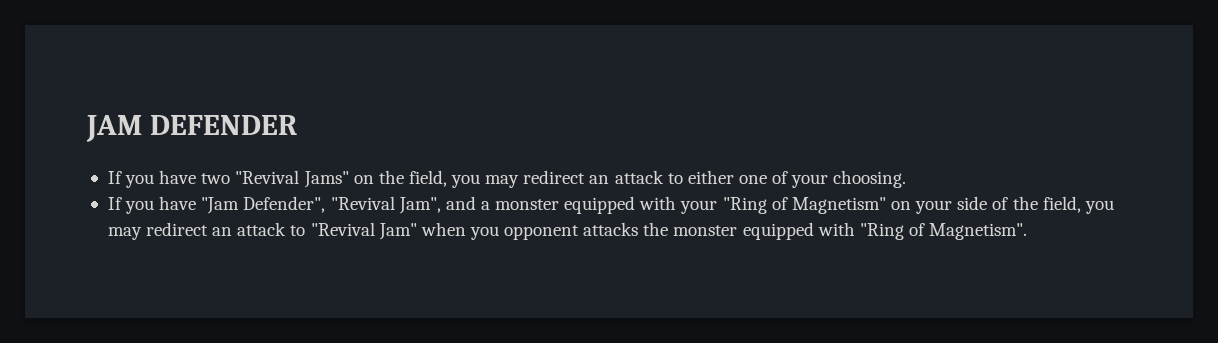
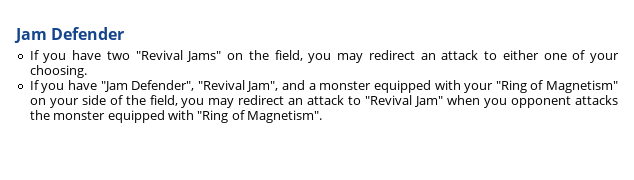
[86,115,297,142] JAM DEFENDER -> [14,27,125,43] Jam Defender

